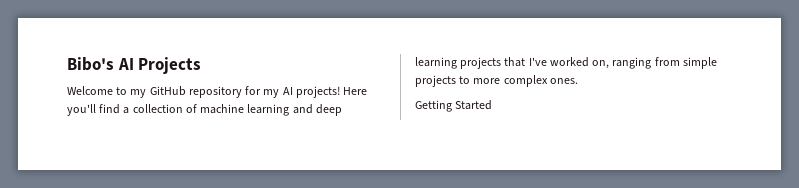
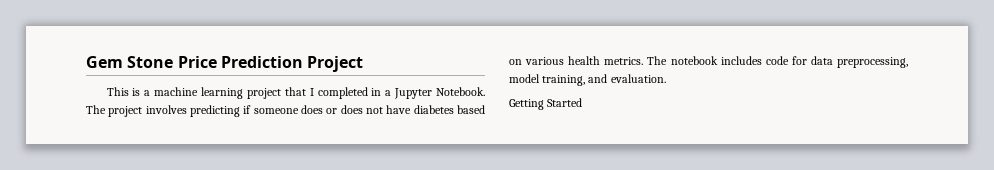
[67,57,202,74] [67,86,368,98] [67,104,342,116] [415,57,717,69] [415,75,578,87] Bibo's AI Projects // Welcome to my GitHub repository for my AI projects! Here you'll find a collection of machine learning and deep learning projects that I've worked on, ranging from simple projects to more complex ones. -> [86,56,364,72] [106,87,486,99] [86,105,485,117] [509,56,908,68] [509,74,666,86] Gem Stone Price Prediction Project // This is a machine learning project that I completed in a Jupyter Notebook. The project involves predicting if someone does or does not have diabetes based on various health metrics. The notebook includes code for data preprocessing, model training, and evaluation.

